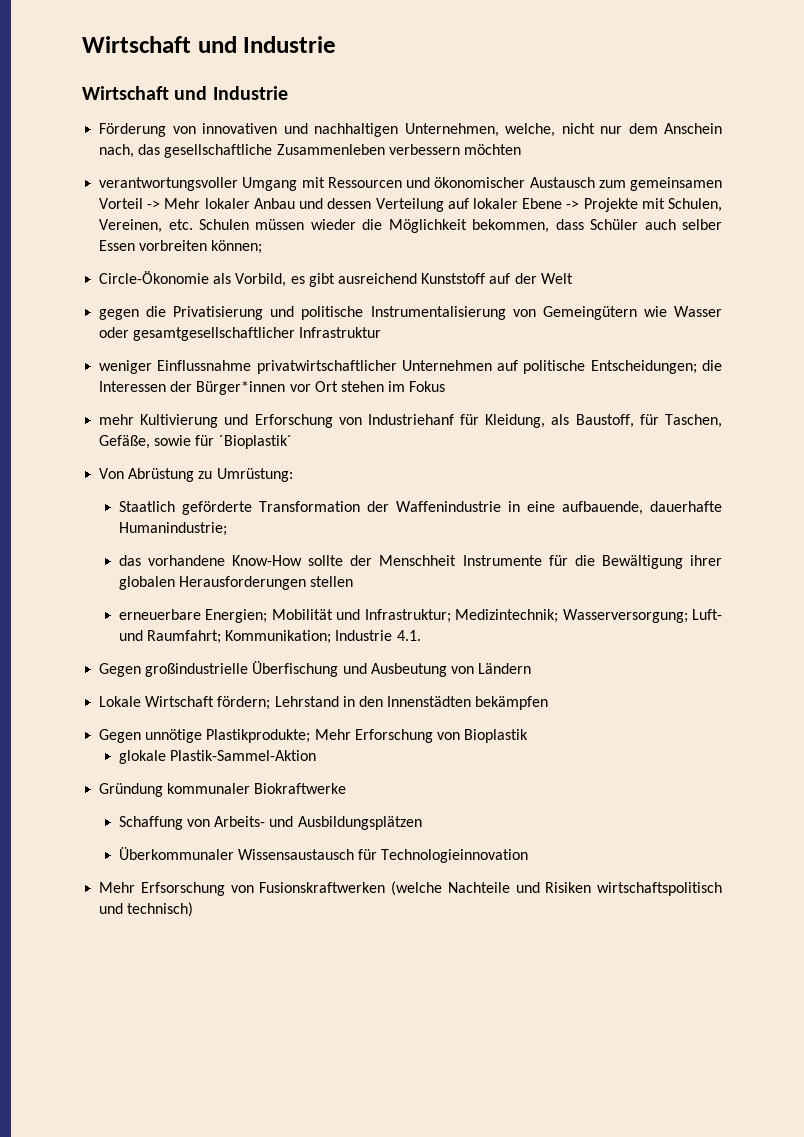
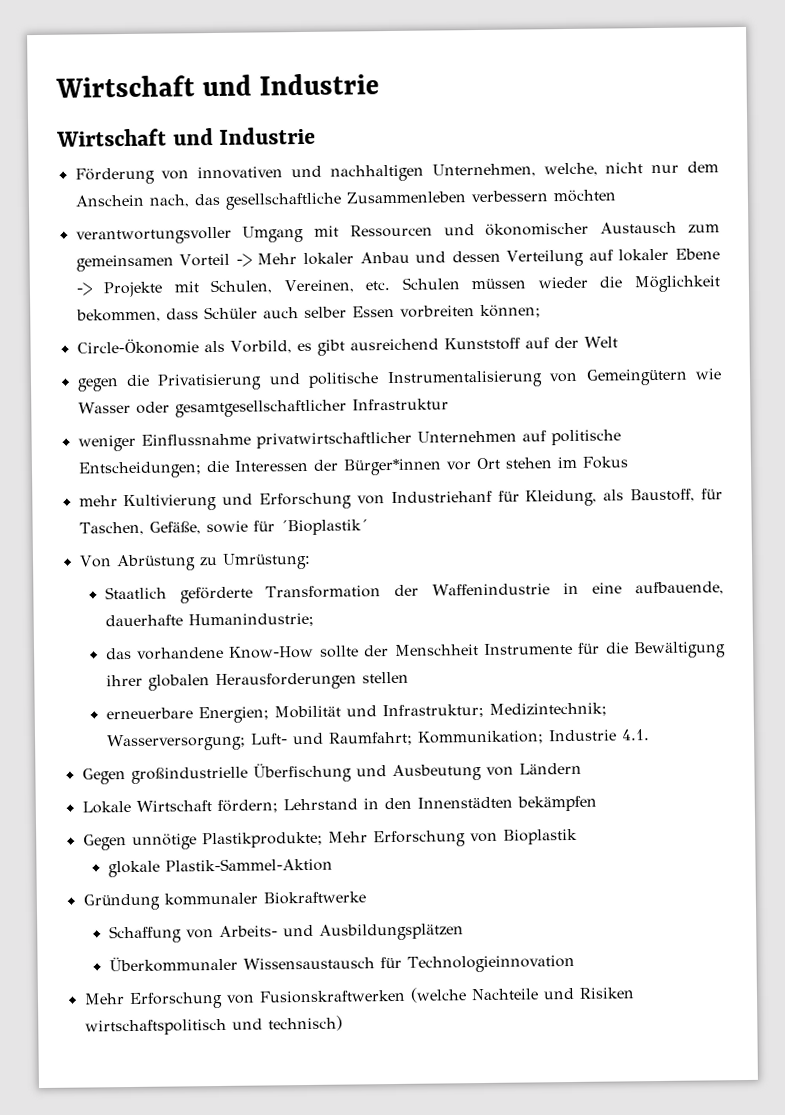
[140,882,225,896] Erfsorschung -> [128,991,223,1010] Erforschung

